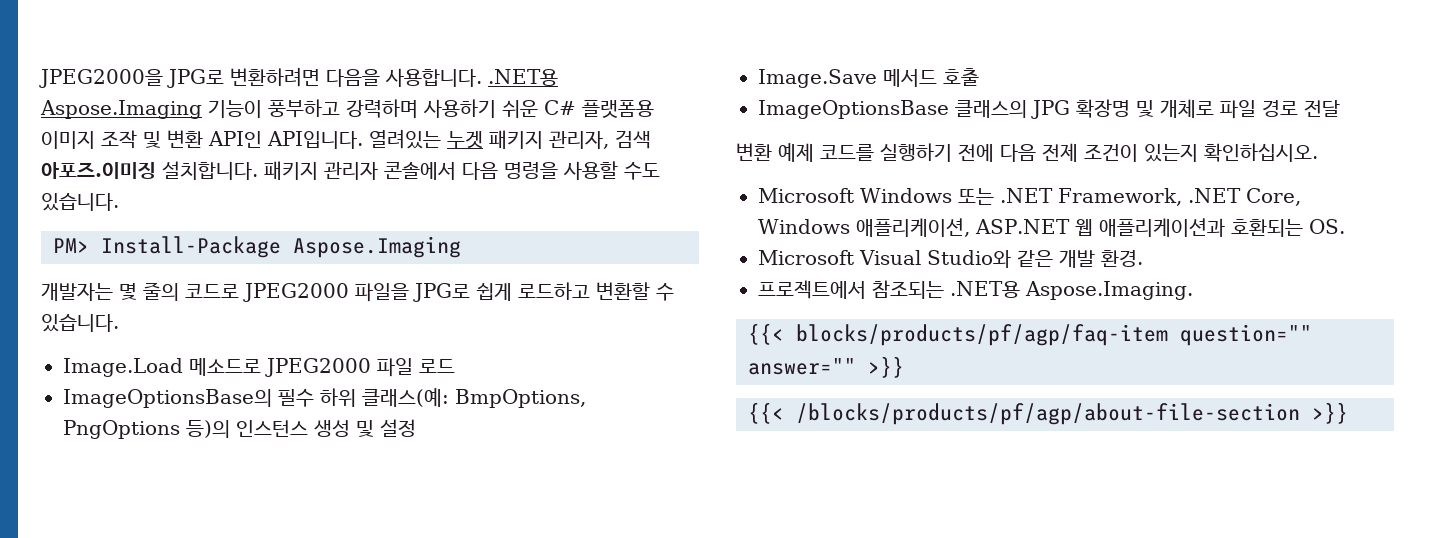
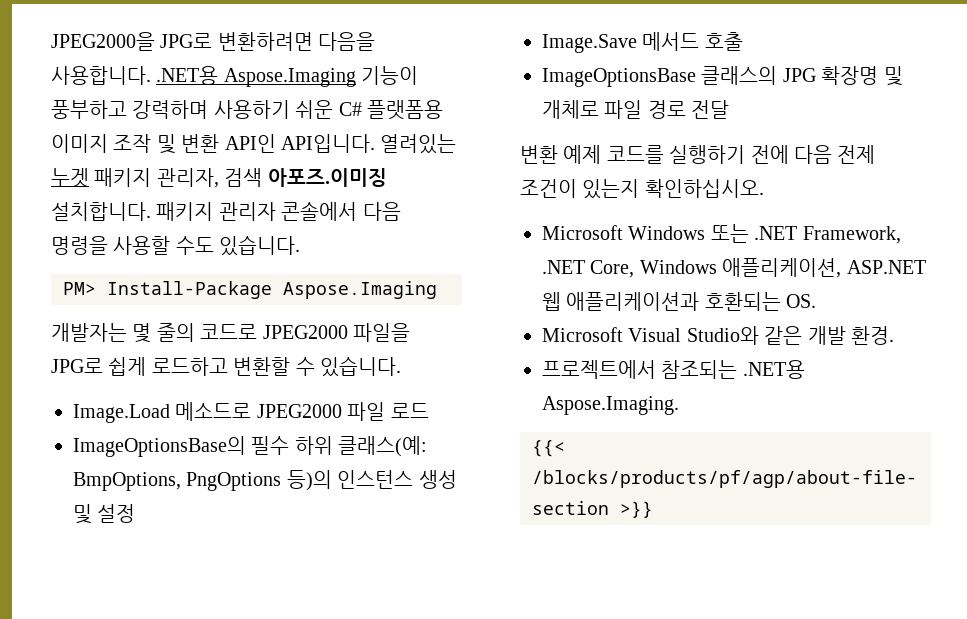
[748,323,1312,346] [748,356,904,378] // {{< blocks/products/pf/agp/faq-item question="" answer="" >}} -> (679, 405) none

